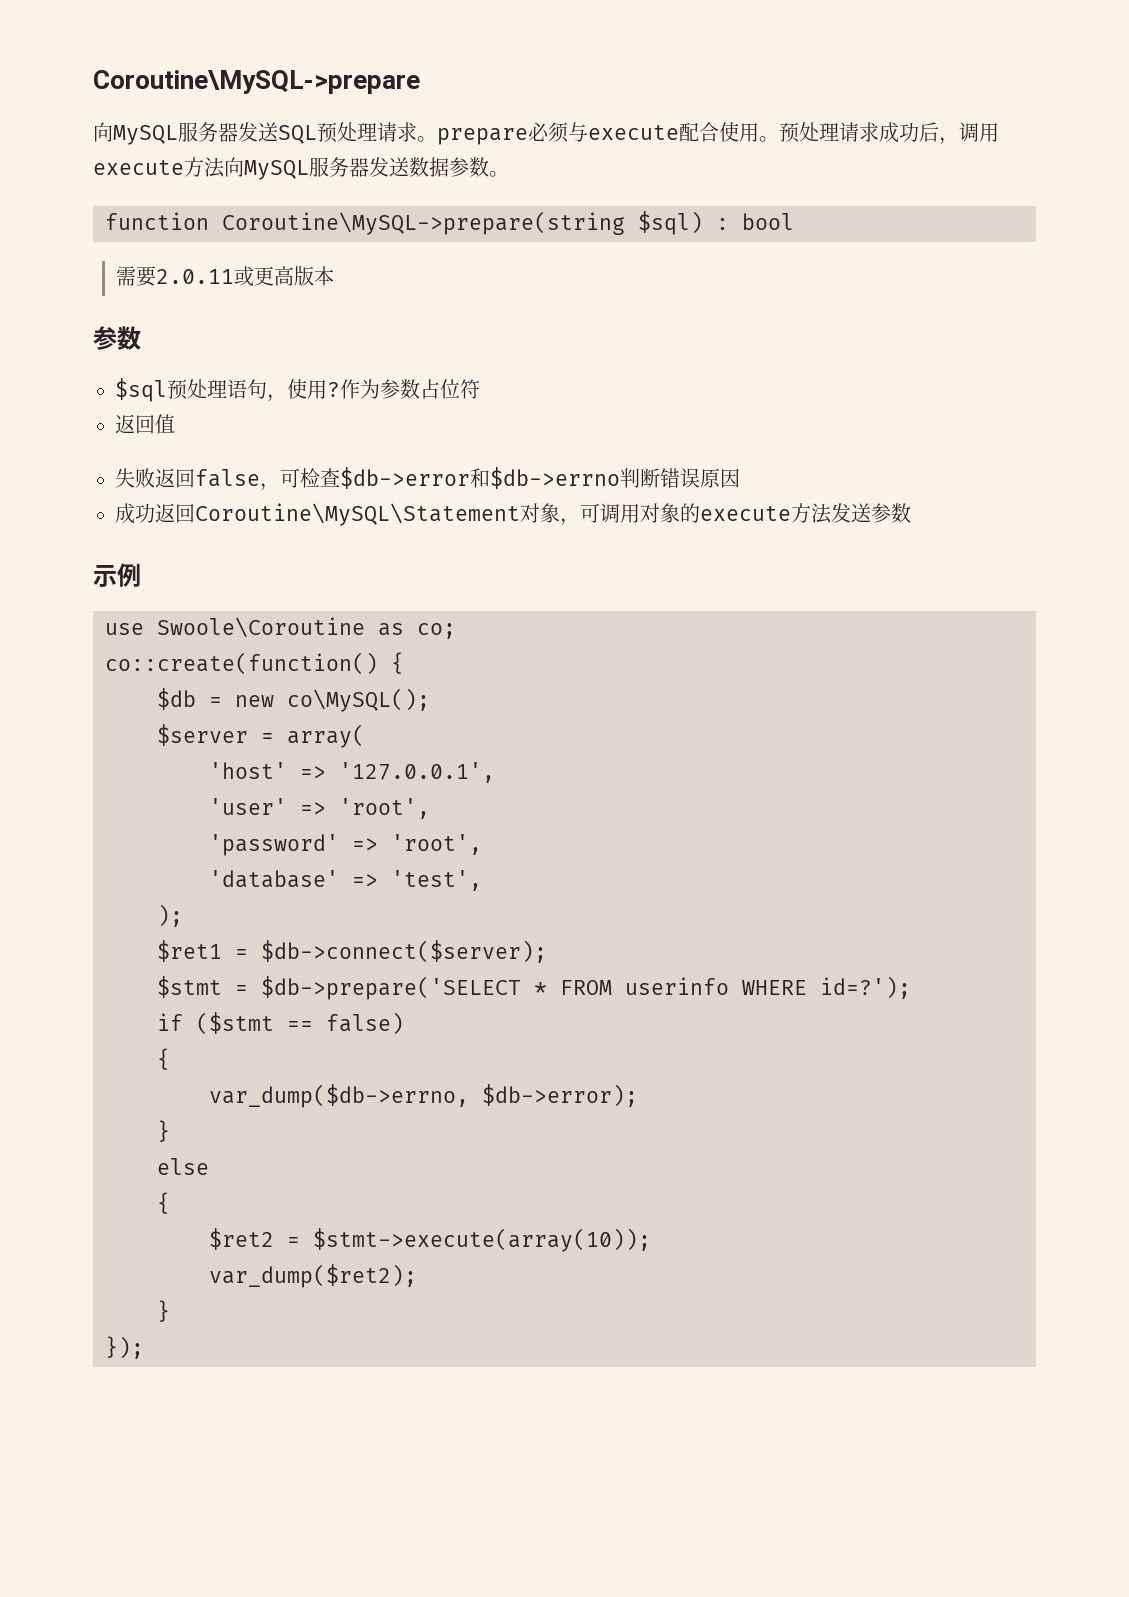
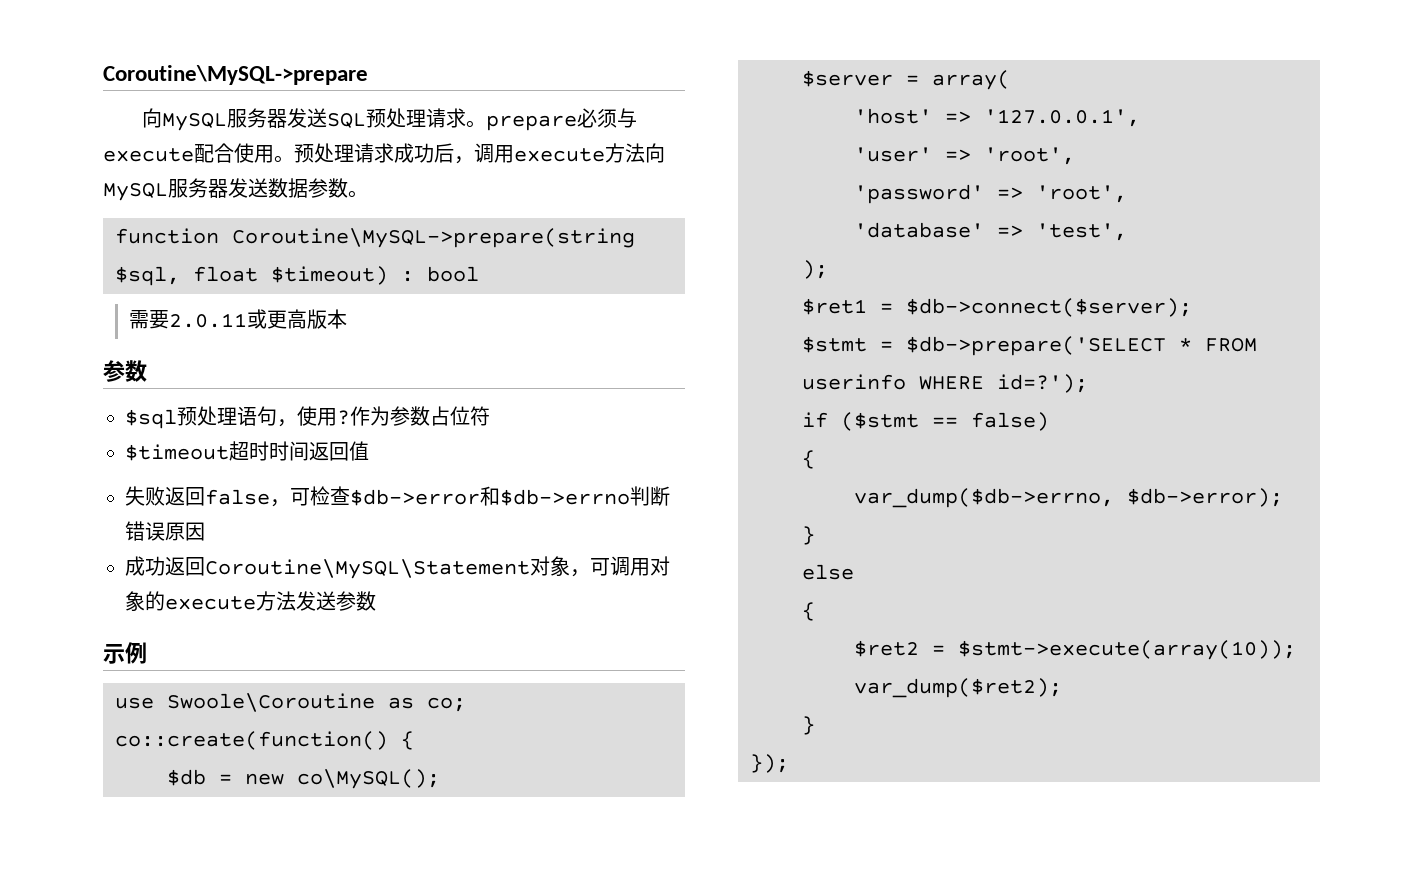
[638,211,703,235] $sql) -> [115,266,388,286] $sql, float $timeout)
(480, 389) none -> [125,441,309,461] $timeout超时时间

